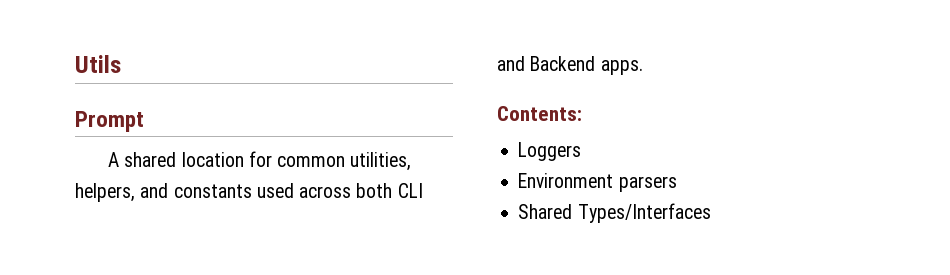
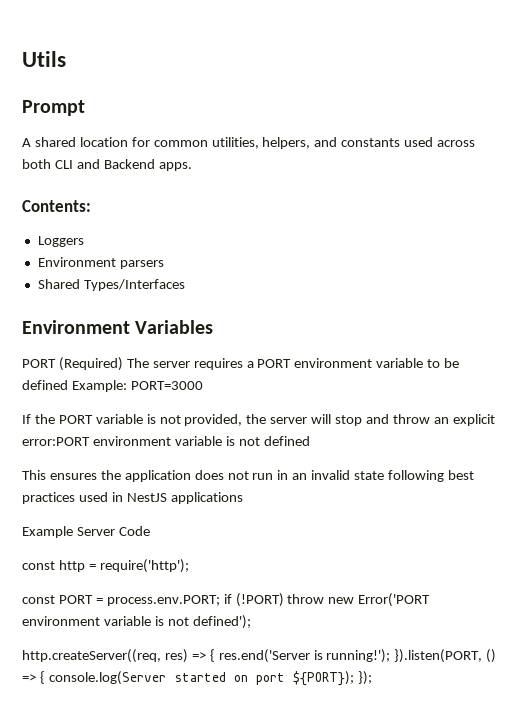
(711, 213) none -> [22,320,214,334] [22,357,460,371] [22,380,203,392] [22,414,495,426] [22,436,310,446] [22,470,474,482] [22,492,243,504] [22,526,150,538] [22,559,189,573] [22,593,431,607] [22,615,251,629] [22,649,497,663] [22,671,372,686] // Environment Variables // PORT (Required) The server requires a PORT environment variable to be defined Example: PORT=3000 // If the PORT variable is not provided, the server will stop and throw an explicit error:PORT environment variable is not defined // This ensures the application does not run in an invalid state following best practices used in NestJS applications // Example Server Code // const http = require('http'); // const PORT = process.env.PORT; if (!PORT) throw new Error('PORT environment variable is not defined'); // http.createServer((req, res) => { res.end('Server is running!'); }).listen(PORT, () => { console.log(Server started on port ${PORT}); });

